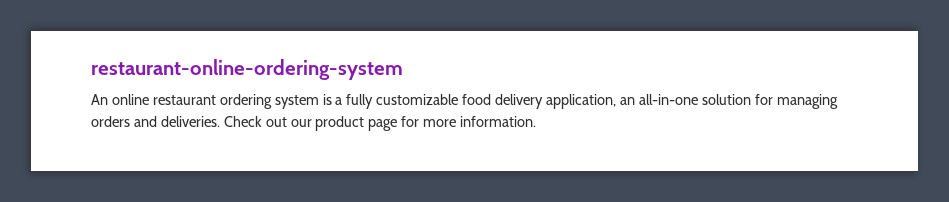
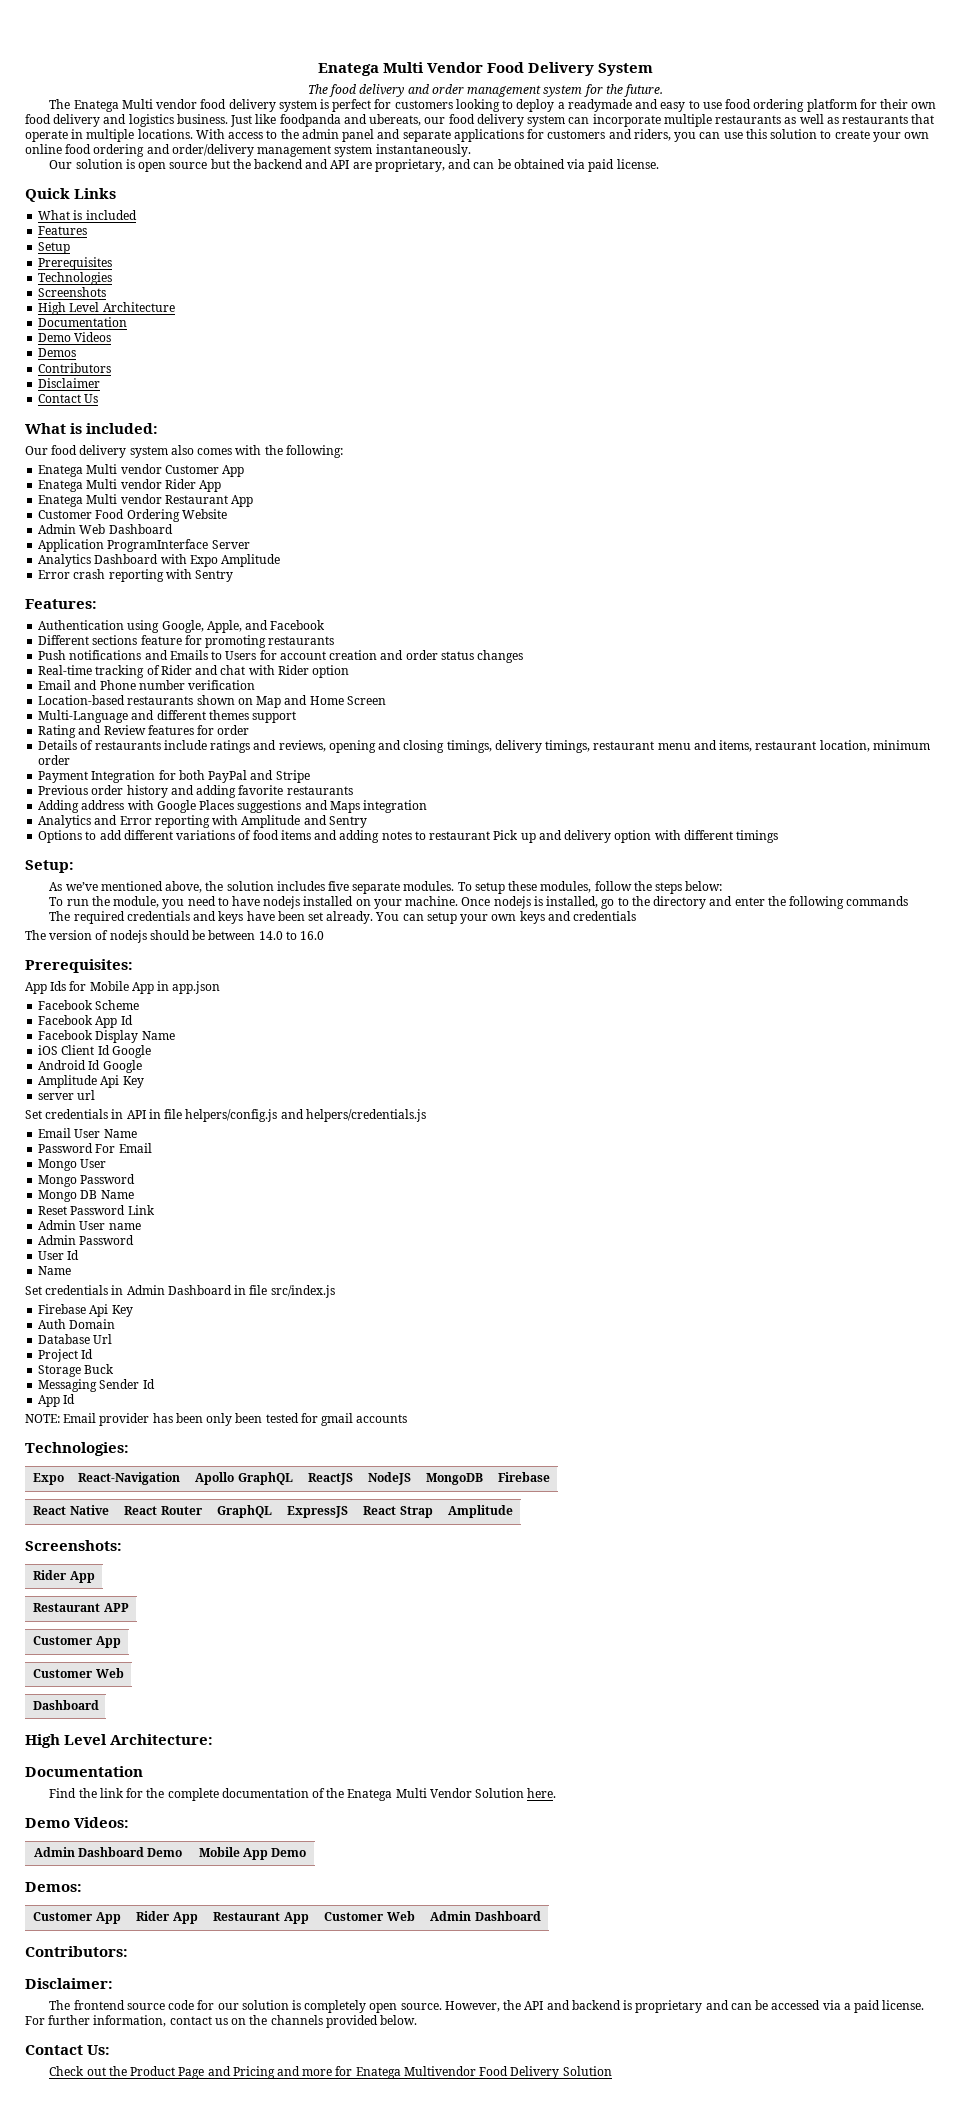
[91,59,403,80] [91,94,838,109] [91,116,537,131] restaurant-online-ordering-system // An online restaurant ordering system is a fully customizable food delivery application, an all-in-one solution for managing orders and deliveries. Check out our product page for more information. -> [317,62,654,76] [307,84,664,97] [49,99,937,112] [25,114,935,127] [25,129,930,142] [25,144,471,157] [49,159,659,172] [25,188,117,202] [38,210,137,220] [38,226,88,235] [38,242,71,254] [38,257,113,270] [38,272,113,285] [38,287,107,297] [38,302,175,315] [38,317,128,327] [38,332,112,342] [38,348,77,357] [38,363,112,373] [38,378,101,388] [38,394,99,403] [25,423,159,434] [25,445,343,458] [38,464,245,477] [38,479,222,492] [38,494,254,507] [38,509,227,522] [38,524,173,534] [38,539,250,552] [38,554,281,567] [38,569,234,582] [25,599,97,609] [38,620,326,633] [38,635,335,648] [38,650,524,663] [38,665,350,678] [38,680,256,690] [38,695,386,708] [38,710,297,723] [38,725,250,738] [38,740,930,753] [38,755,71,765] [38,770,310,783] [38,785,353,798] [38,800,428,813] [38,815,367,828] [38,830,779,843] [25,860,74,873] [49,881,723,894] [49,896,909,909] [49,911,637,924] [25,930,325,943] [25,959,133,973] [25,981,221,994] [38,1000,140,1010] [38,1015,133,1028] [38,1030,175,1043] [38,1045,151,1058] [38,1060,142,1073] [38,1075,144,1088] [38,1090,96,1100] [25,1109,426,1122] [38,1128,137,1138] [38,1143,152,1153] [38,1159,107,1171] [38,1174,136,1187] [38,1190,134,1202] [38,1205,155,1215] [38,1220,141,1230] [38,1235,135,1245] [38,1250,80,1260] [38,1266,72,1275] [25,1285,335,1298] [38,1304,133,1317] [38,1319,116,1329] [38,1334,113,1344] [38,1349,94,1362] [38,1364,115,1377] [38,1379,155,1392] [38,1394,76,1407] [25,1413,408,1426] [25,1442,129,1456] [32,1473,64,1485] [78,1472,180,1485] [195,1472,293,1485] [308,1473,353,1485] [368,1472,411,1485] [426,1473,483,1485] [498,1472,550,1482] [33,1505,109,1515] [124,1506,203,1515] [217,1505,272,1518] [287,1506,348,1518] [363,1506,433,1518] [448,1505,513,1518] [25,1540,122,1551] [33,1570,95,1583] [33,1603,129,1612] [33,1636,121,1648] [33,1668,124,1678] [32,1700,99,1710] [25,1734,214,1748] [25,1766,143,1777] [49,1788,557,1801] [25,1817,130,1828] [33,1847,183,1857] [198,1847,307,1860] [25,1882,82,1892] [33,1912,121,1924] [136,1911,198,1924] [213,1912,309,1924] [324,1911,415,1921] [430,1911,541,1921] [25,1946,128,1957] [25,1978,113,1989] [49,2000,925,2013] [25,2015,418,2028] [25,2045,111,2055] [49,2066,612,2079] Enatega Multi Vendor Food Delivery System // The food delivery and order management system for the future. // The Enatega Multi vendor food delivery system is perfect for customers looking to deploy a readymade and easy to use food ordering platform for their own food delivery and logistics business. Just like foodpanda and ubereats, our food delivery system can incorporate multiple restaurants as well as restaurants that operate in multiple locations. With access to the admin panel and separate applications for customers and riders, you can use this solution to create your own online food ordering and order/delivery management system instantaneously. // Our solution is open source but the backend and API are proprietary, and can be obtained via paid license. // Quick Links // What is included // Features // Setup // Prerequisites // Technologies // Screenshots // High Level Architecture // Documentation // Demo Videos // Demos // Contributors // Disclaimer // Contact Us // What is included: // Our food delivery system also comes with the following: // Enatega Multi vendor Customer App // Enatega Multi vendor Rider App // Enatega Multi vendor Restaurant App // Customer Food Ordering Website // Admin Web Dashboard // Application ProgramInterface Server // Analytics Dashboard with Expo Amplitude // Error crash reporting with Sentry // Features: // Authentication using Google, Apple, and Facebook // Different sections feature for promoting restaurants // Push notifications and Emails to Users for account creation and order status changes // Real-time tracking of Rider and chat with Rider option // Email and Phone number verification // Location-based restaurants shown on Map and Home Screen // Multi-Language and different themes support // Rating and Review features for order // Details of restaurants include ratings and reviews, opening and closing timings, delivery timings, restaurant menu and items, restaurant location, minimum order // Payment Integration for both PayPal and Stripe // Previous order history and adding favorite restaurants // Adding address with Google Places suggestions and Maps integration // Analytics and Error reporting with Amplitude and Sentry // Options to add different variations of food items and adding notes to restaurant Pick up and delivery option with different timings // Setup: // As we’ve mentioned above, the solution includes five separate modules. To setup these modules, follow the steps below: // To run the module, you need to have nodejs installed on your machine. Once nodejs is installed, go to the directory and enter the following commands // The required credentials and keys have been set already. You can setup your own keys and credentials // The version of nodejs should be between 14.0 to 16.0 // Prerequisites: // App Ids for Mobile App in app.json // Facebook Scheme // Facebook App Id // Facebook Display Name // iOS Client Id Google // Android Id Google // Amplitude Api Key // server url // Set credentials in API in file helpers/config.js and helpers/credentials.js // Email User Name // Password For Email // Mongo User // Mongo Password // Mongo DB Name // Reset Password Link // Admin User name // Admin Password // User Id // Name // Set credentials in Admin Dashboard in file src/index.js // Firebase Api Key // Auth Domain // Database Url // Project Id // Storage Buck // Messaging Sender Id // App Id // NOTE: Email provider has been only been tested for gmail accounts // Technologies: // Expo | React-Navigation | Apollo GraphQL | ReactJS | NodeJS | MongoDB | Firebase // React Native | React Router | GraphQL | ExpressJS | React Strap | Amplitude // Screenshots: // Rider App // Restaurant APP // Customer App // Customer Web // Dashboard // High Level Architecture: // Documentation // Find the link for the complete documentation of the Enatega Multi Vendor Solution here. // Demo Videos: // Admin Dashboard Demo | Mobile App Demo // Demos: // Customer App | Rider App | Restaurant App | Customer Web | Admin Dashboard // Contributors: // Disclaimer: // The frontend source code for our solution is completely open source. However, the API and backend is proprietary and can be accessed via a paid license. For further information, contact us on the channels provided below. // Contact Us: // Check out the Product Page and Pricing and more for Enatega Multivendor Food Delivery Solution

